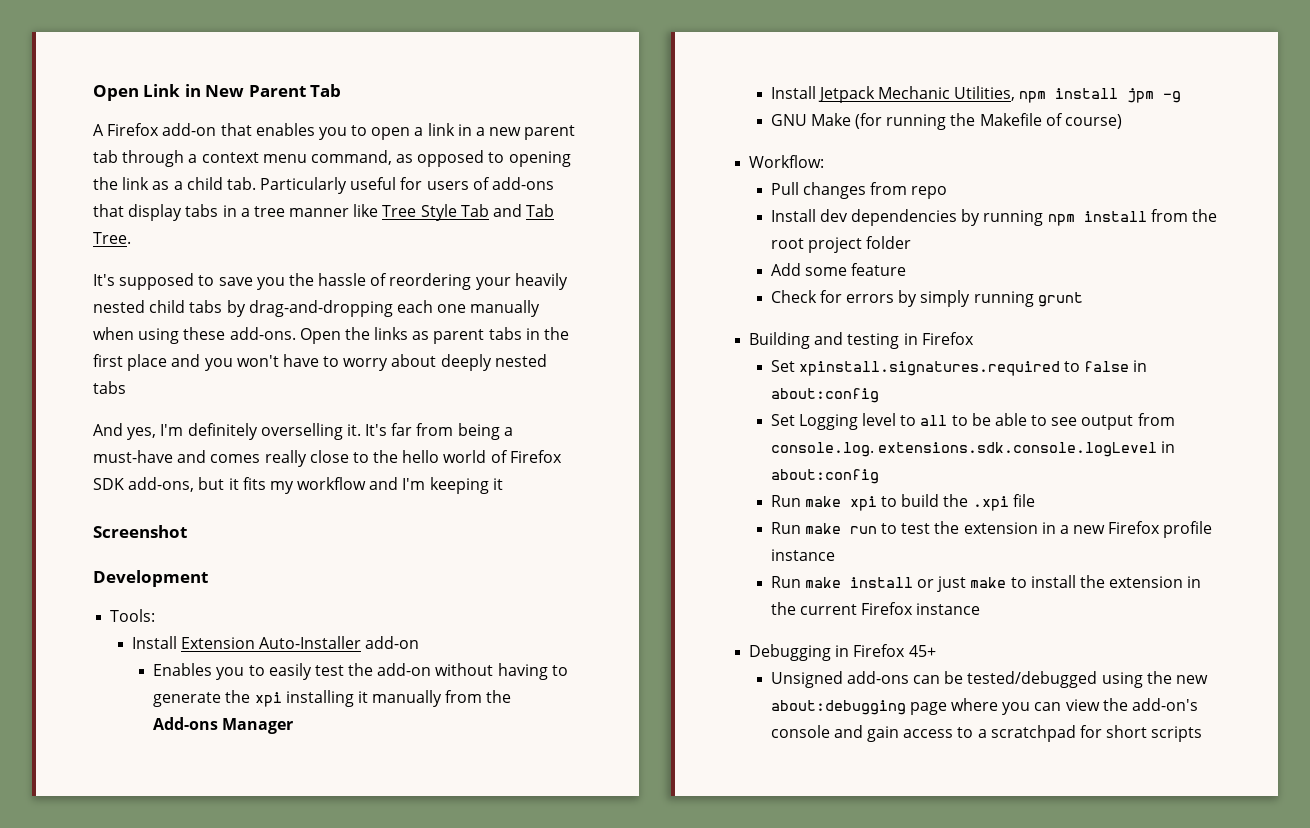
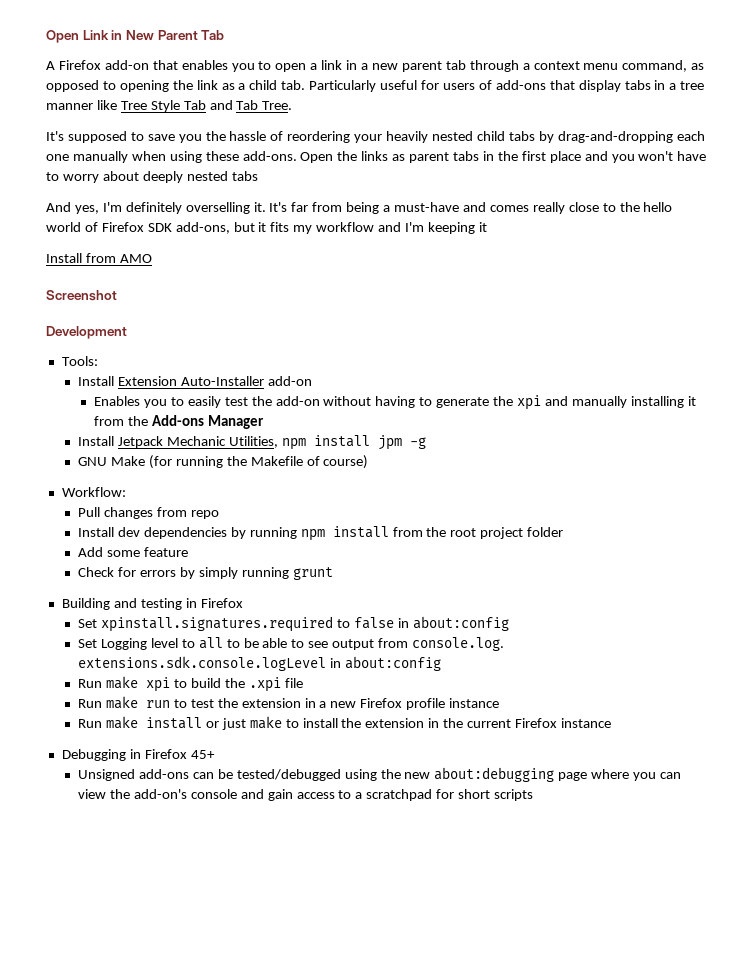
(503, 484) none -> [46,253,152,263] // Install from AMO
(282, 699) none -> [544,396,627,408] and manually
[372,690,443,707] manually -> (696, 401) none

